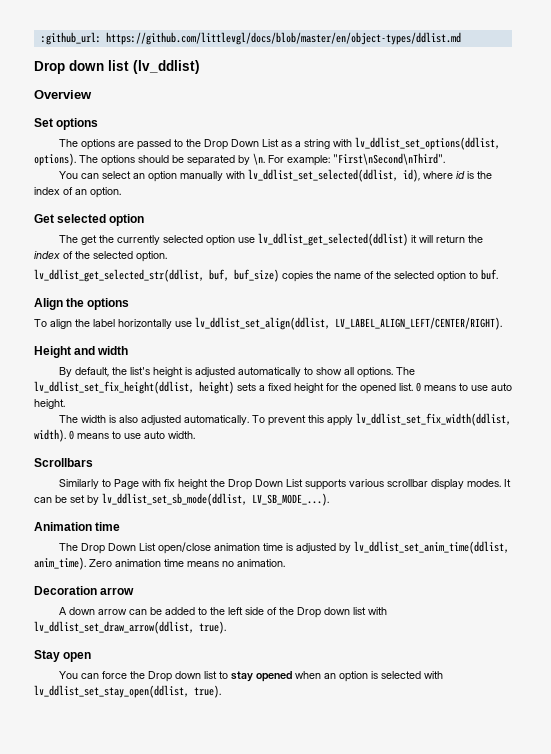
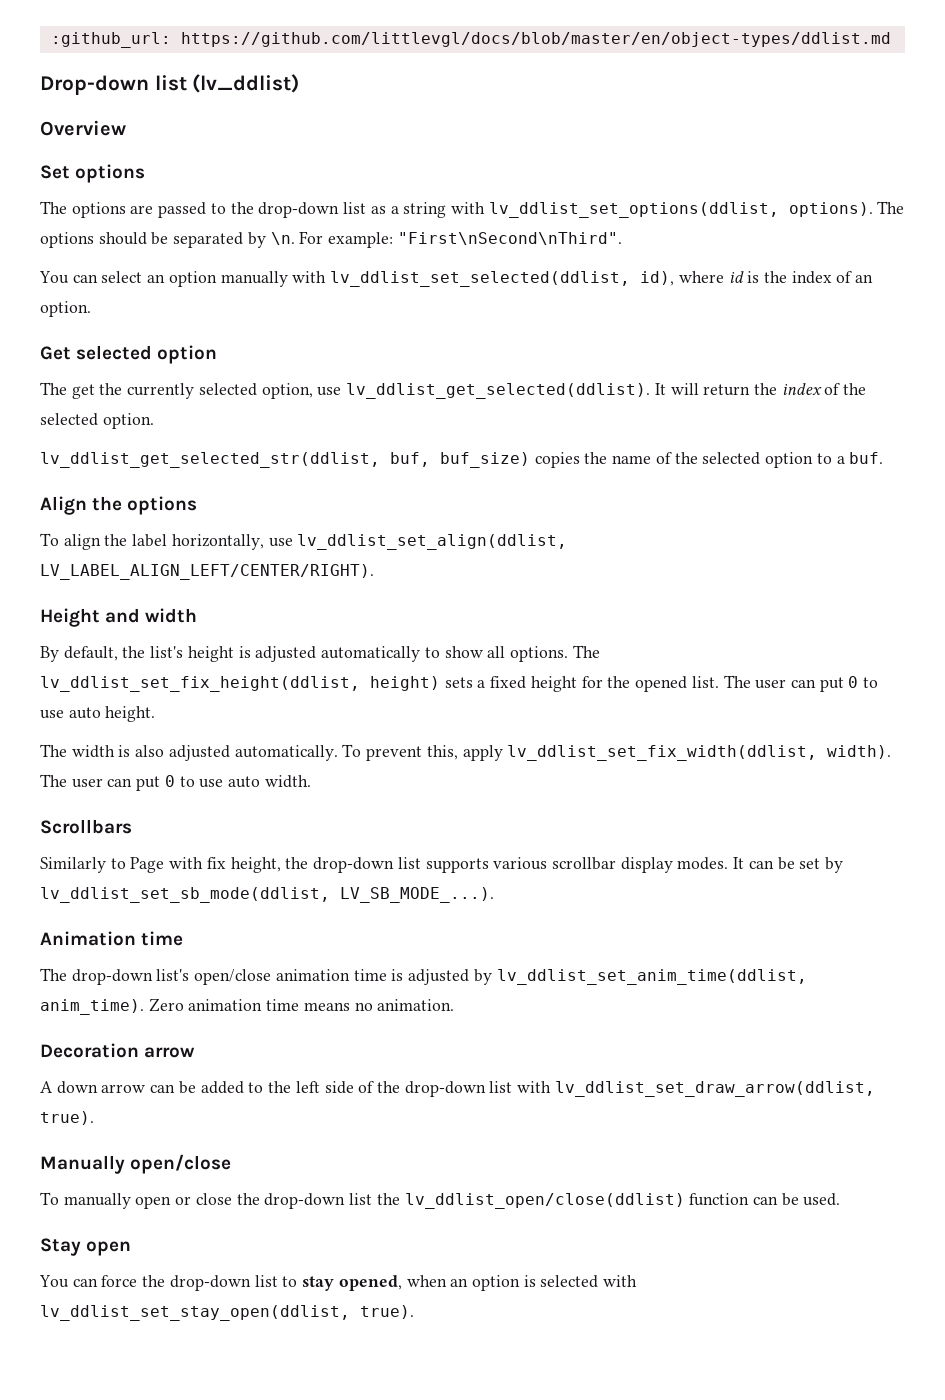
[34,60,104,74] Drop down -> [40,75,149,95] Drop-down
[204,139,280,150] Drop Down List -> [258,202,367,218] drop-down list
[206,233,418,246] option use lv_ddlist_get_selected(ddlist) it -> [261,383,666,399] option, use lv_ddlist_get_selected(ddlist). It
(478, 275) none -> [836,456,845,464] a
[118,319,172,329] horizontally -> [171,534,264,550] horizontally,
[416,382,456,392] 0 means -> [723,675,859,692] The user can put 0
[308,415,325,423] this -> [426,745,458,760] this,
[69,430,109,440] 0 means -> [40,774,175,791] The user can put 0
[178,479,304,490] height the Drop Down List -> [230,857,421,873] height, the drop-down list
[81,543,157,554] Drop Down List -> [71,969,190,985] drop-down list's
[297,607,351,618] Drop down -> [404,1081,486,1097] drop-down
(226, 627) none -> [40,1154,232,1174] [40,1192,841,1209] // Manually open/close // To manually open or close the drop-down list the lv_ddlist_open/close(ddlist) function can be used.
[148,671,202,682] Drop down -> [169,1275,251,1291] drop-down
[256,671,293,682] opened -> [338,1275,402,1291] opened,

